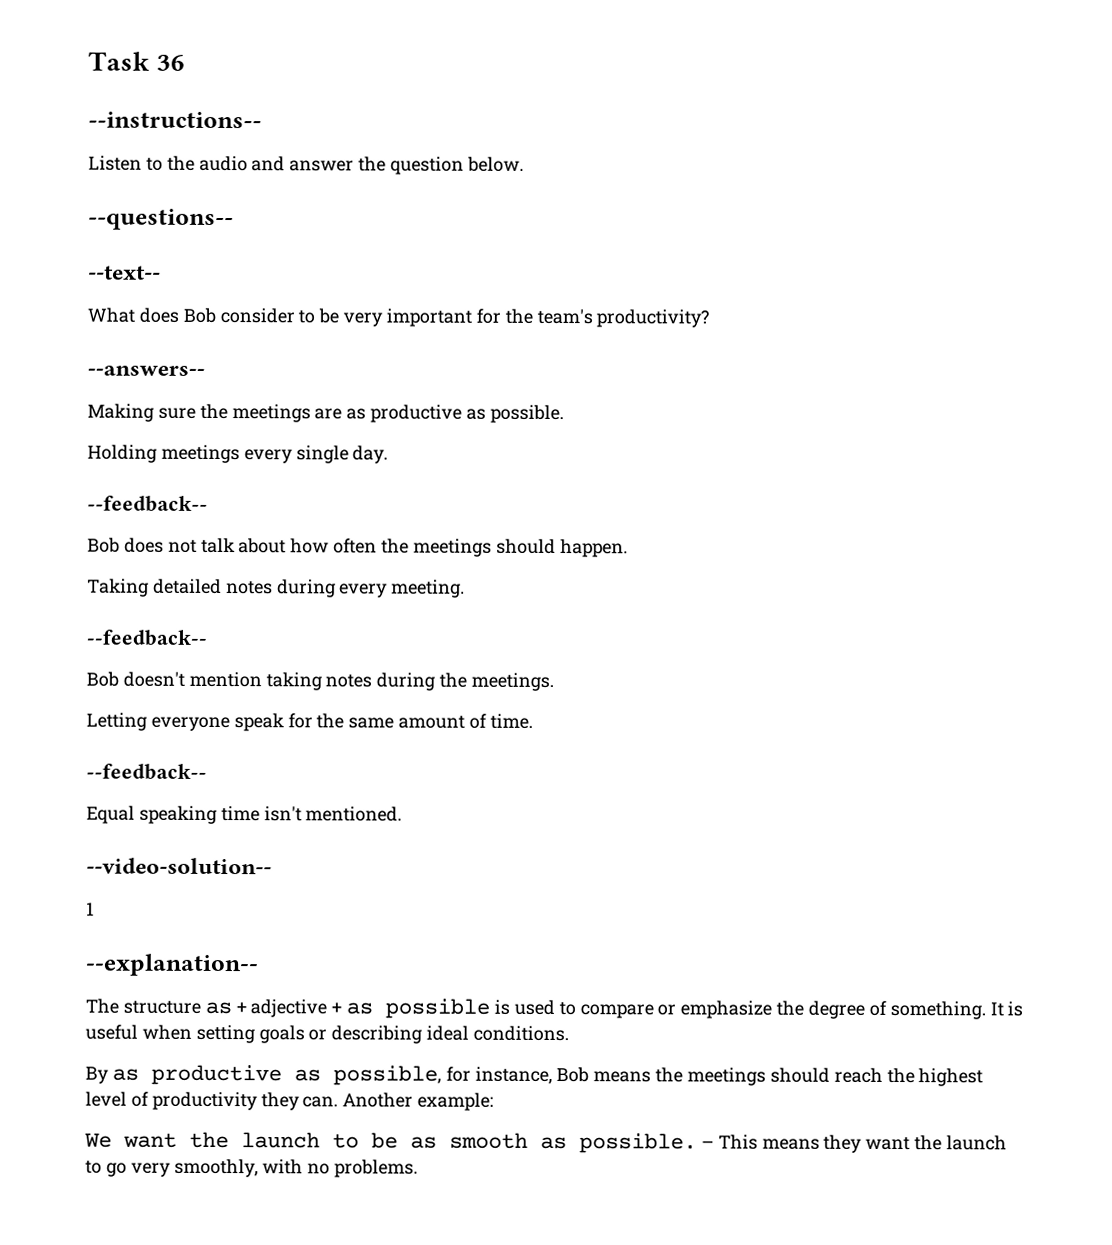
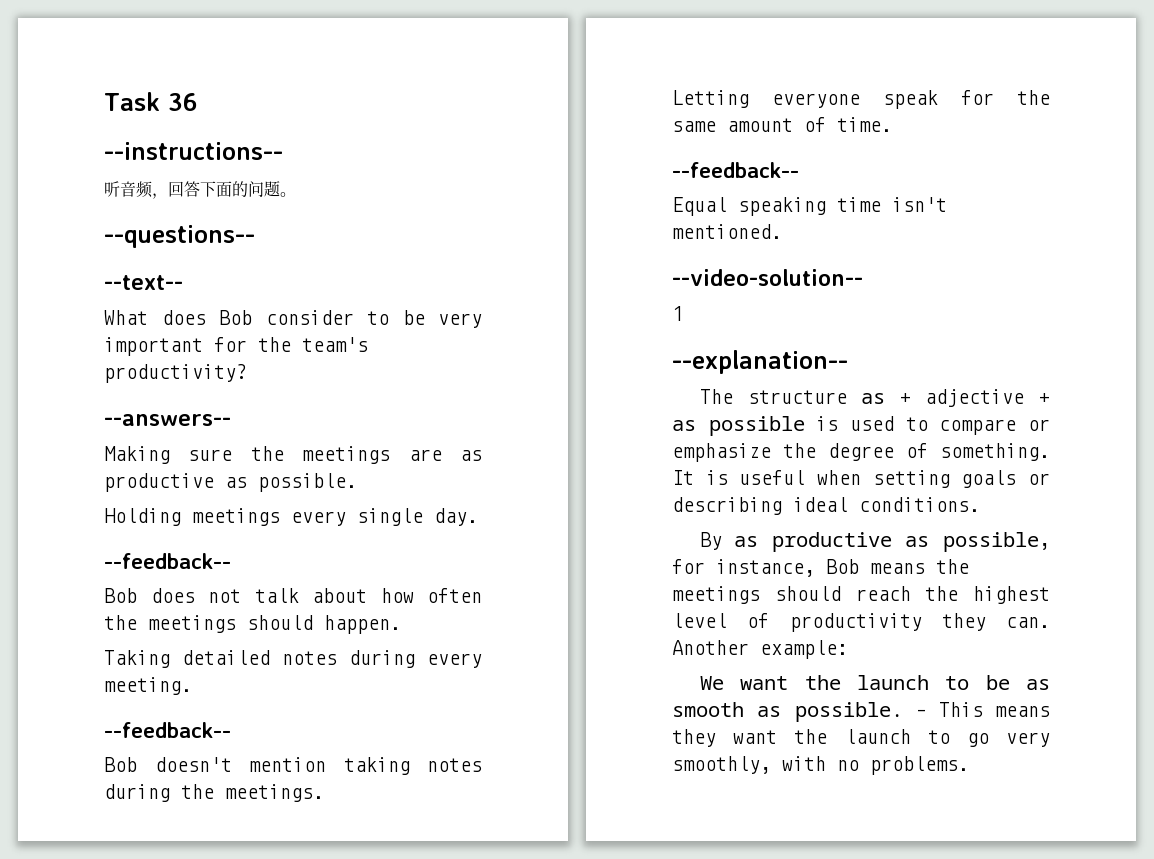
[88,155,524,175] Listen to the audio and answer the question below. -> [104,181,296,199] 听音频，回答下面的问题。

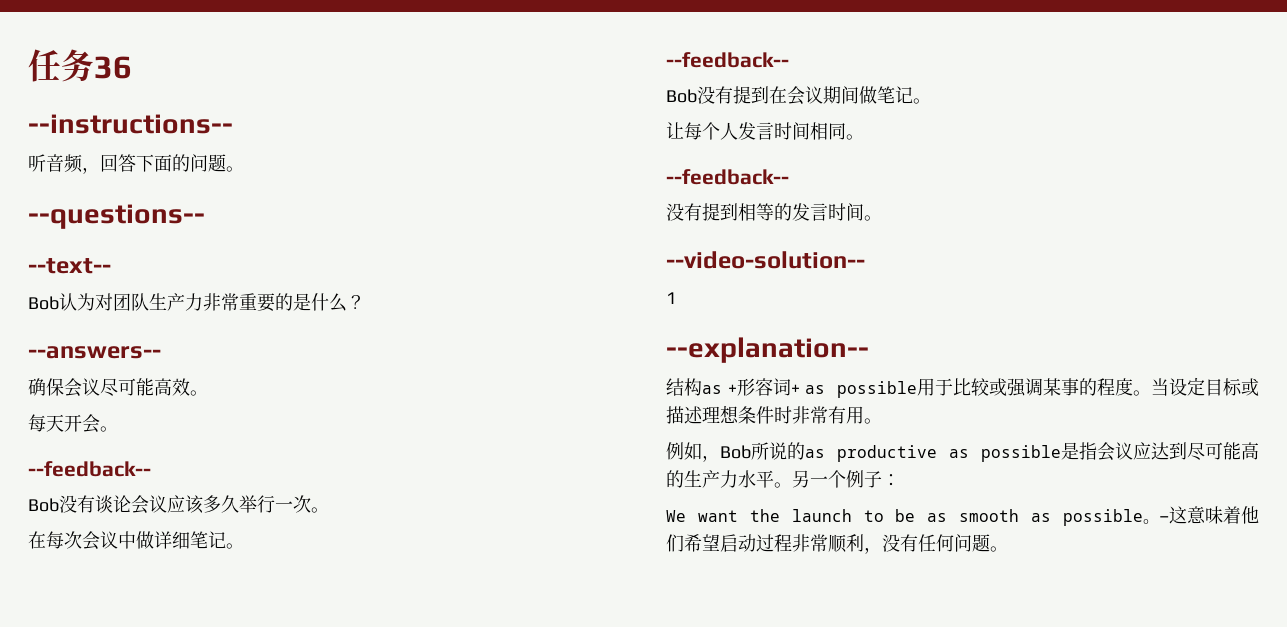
[104,92,160,111] Task -> [28,49,94,82] 任务
[104,310,482,328] [104,337,368,356] [104,364,247,383] [104,414,231,426] [104,446,482,464] [104,473,357,492] [104,508,478,526] [104,553,231,569] [104,588,482,603] [104,615,401,634] [104,650,482,668] [104,677,192,695] [104,722,231,738] [104,757,482,775] [104,784,324,802] [672,90,1050,109] [672,117,892,132] [672,162,799,178] [672,197,947,216] [672,224,782,239] What does Bob consider to be very important for the team's productivity? // --answers-- // Making sure the meetings are as productive as possible. // Holding meetings every single day. // --feedback-- // Bob does not talk about how often the meetings should happen. // Taking detailed notes during every meeting. // --feedback-- // Bob doesn't mention taking notes during the meetings. // Letting everyone speak for the same amount of time. // --feedback-- // Equal speaking time isn't mentioned. -> [28,293,365,312] [28,346,161,359] [28,378,208,397] [28,414,118,433] [28,461,151,477] [28,495,329,514] [28,531,244,550] [666,52,789,68] [666,86,931,105] [666,122,864,140] [666,169,789,185] [666,203,882,221] Bob认为对团队生产力非常重要的是什么？ // --answers-- // 确保会议尽可能高效。 // 每天开会。 // --feedback-- // Bob没有谈论会议应该多久举行一次。 // 在每次会议中做详细笔记。 // --feedback-- // Bob没有提到在会议期间做笔记。 // 让每个人发言时间相同。 // --feedback-- // 没有提到相等的发言时间。
[699,389,847,404] The structure -> [666,378,702,396] 结构
[925,389,1025,407] adjective -> [736,378,791,396] 形容词
[816,416,1050,435] [672,443,1050,462] [672,470,1050,488] [672,497,980,515] [699,532,1050,552] [672,559,969,577] [672,586,1050,604] [672,613,1050,632] [672,640,848,659] is used to compare or emphasize the degree of something. It is useful when setting goals or describing ideal conditions. // By as productive as possible, for instance, Bob means the meetings should reach the highest level of productivity they can. Another example: -> [917,377,1259,397] [666,405,882,424] [666,442,1259,462] [666,470,900,488] 用于比较或强调某事的程度。当设定目标或描述理想条件时非常有用。 // 例如，Bob所说的as productive as possible是指会议应达到尽可能高的生产力水平。另一个例子：
[794,702,1050,722] [672,729,1050,747] [672,756,969,775] possible. – This means they want the launch to go very smoothly, with no problems. -> [1063,506,1259,526] [666,534,1008,554] possible。–这意味着他们希望启动过程非常顺利，没有任何问题。

